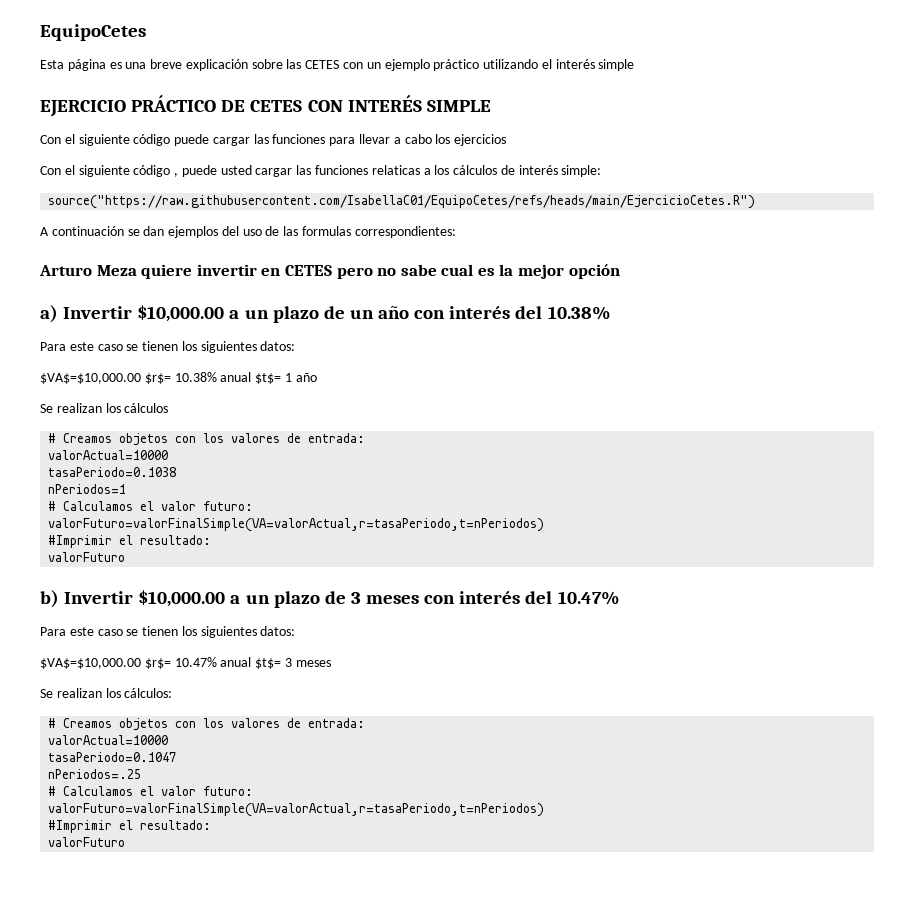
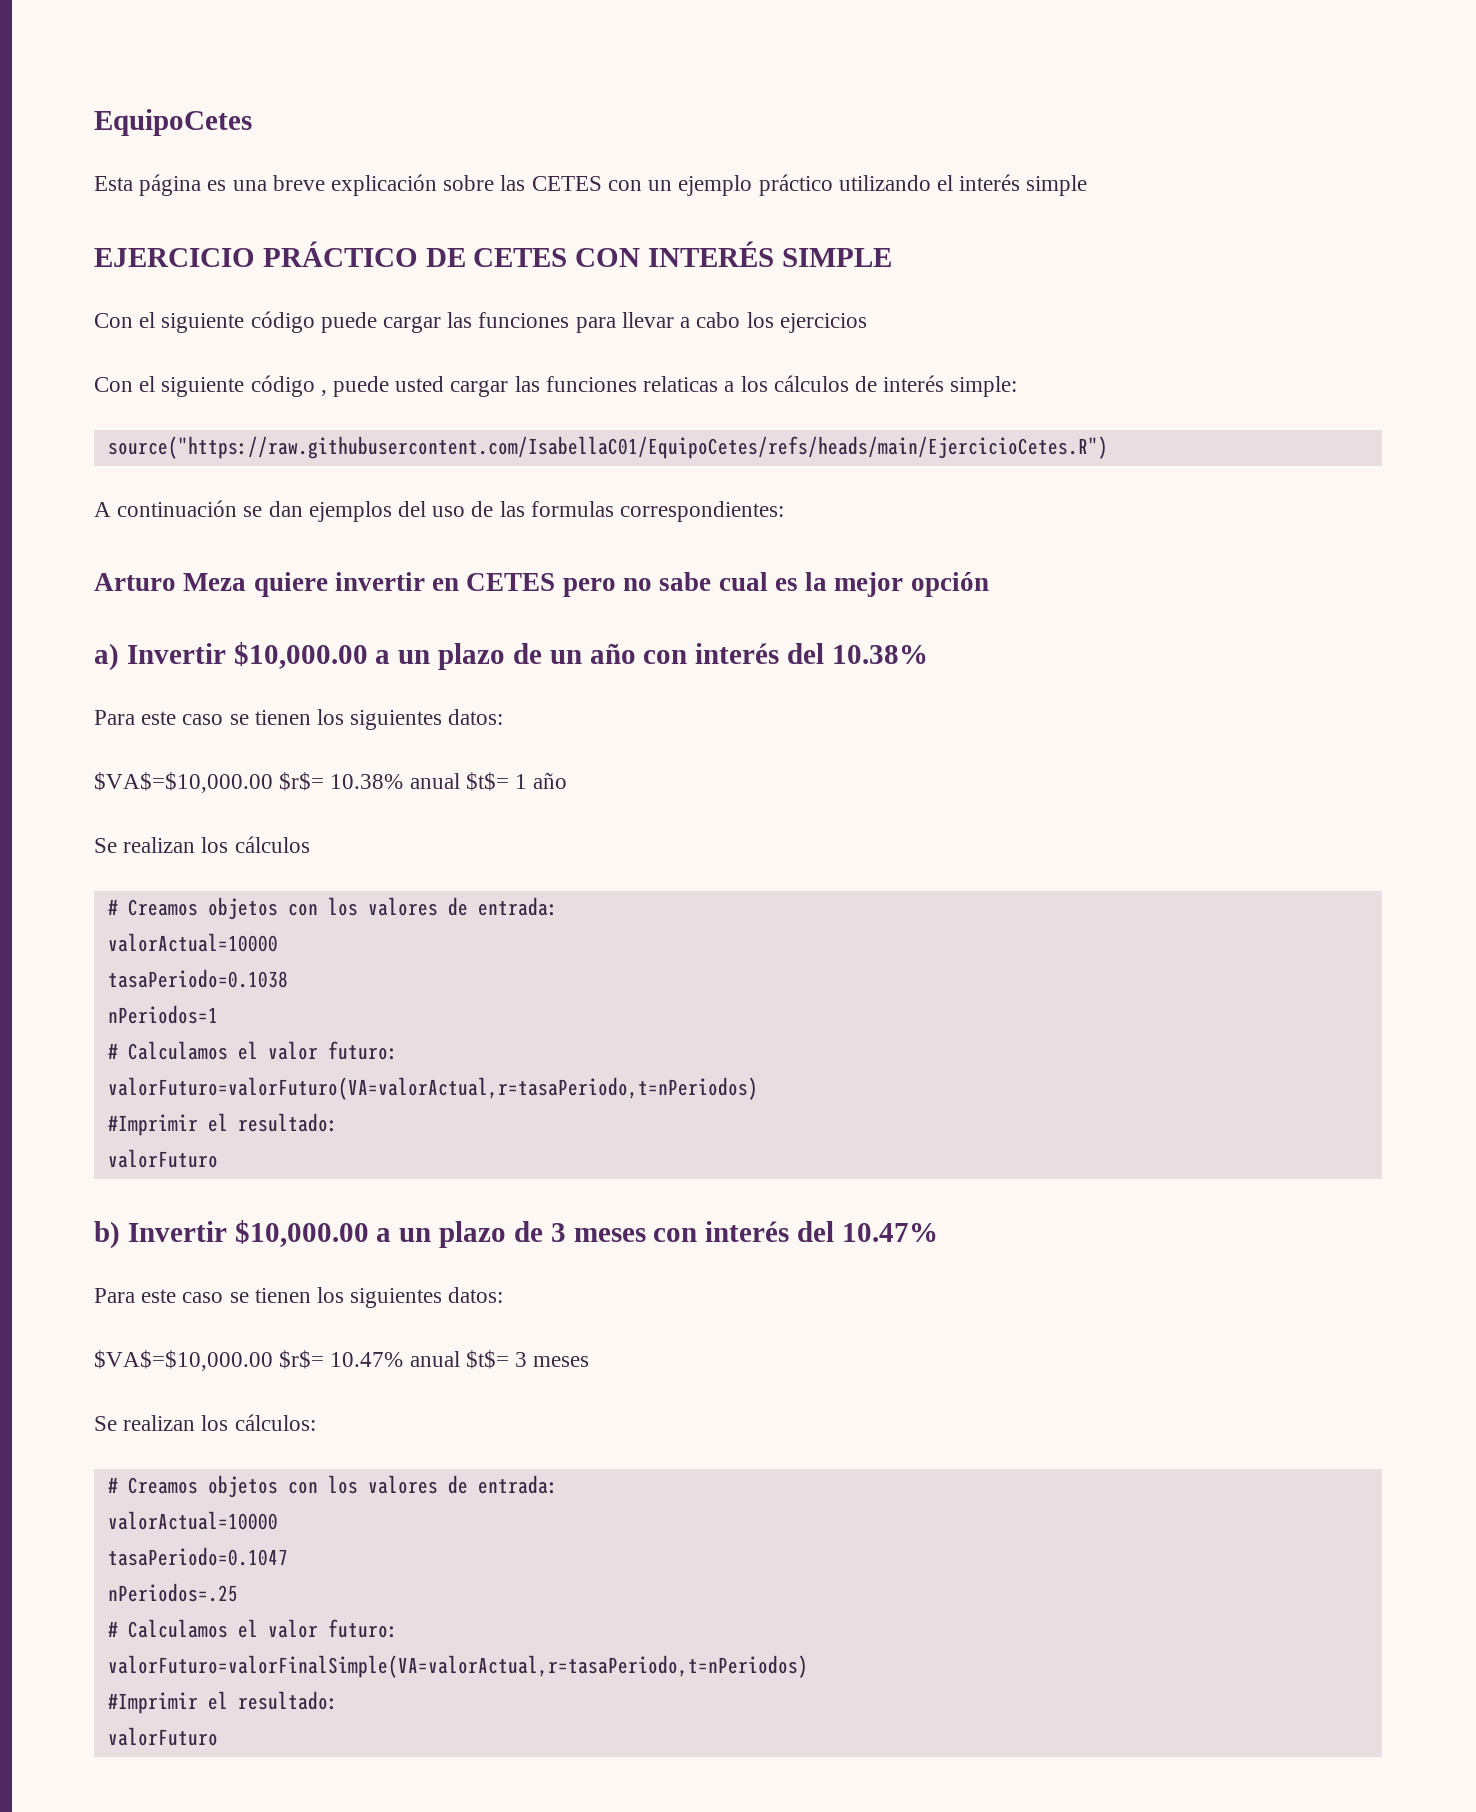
[48,518,545,532] valorFuturo=valorFinalSimple(VA=valorActual,r=tasaPeriodo,t=nPeriodos) -> [107,1077,758,1100] valorFuturo=valorFuturo(VA=valorActual,r=tasaPeriodo,t=nPeriodos)

